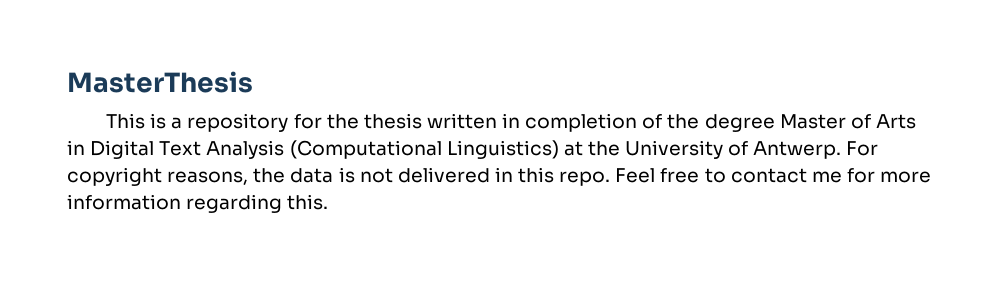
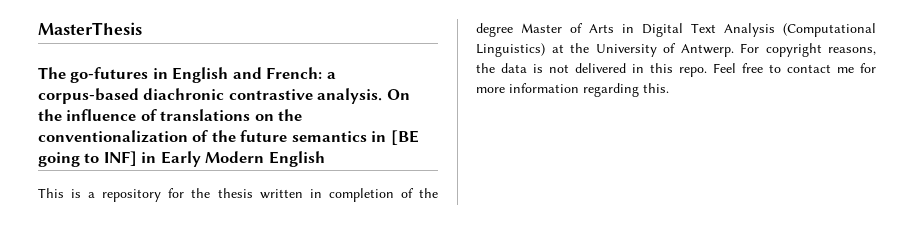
(253, 82) none -> [38,67,336,83] [38,88,410,104] [38,109,303,121] [38,130,419,145] [38,151,325,167] // The go-futures in English and French: a corpus-based diachronic contrastive analysis. On the influence of translations on the conventionalization of the future semantics in [BE going to INF] in Early Modern English

